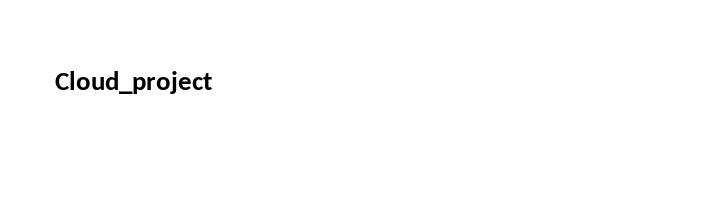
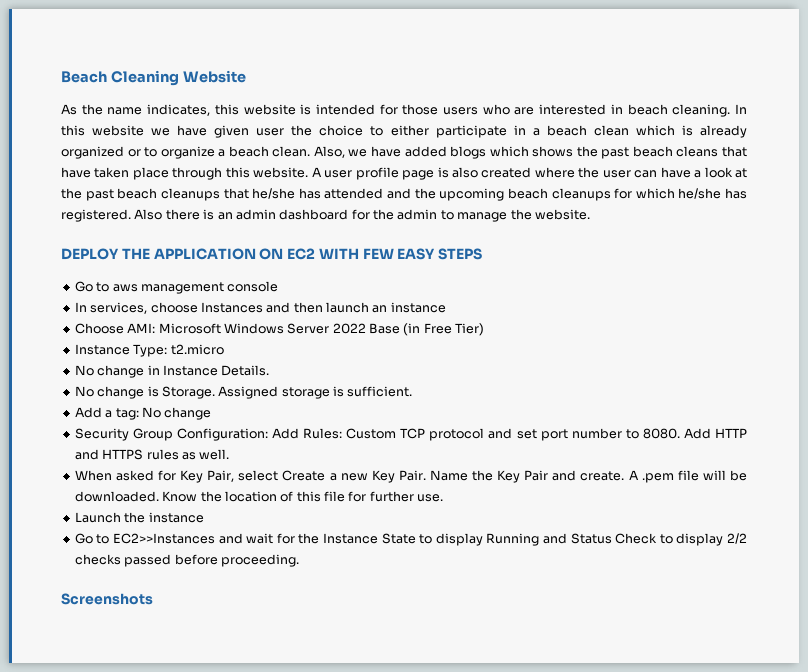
[55,71,212,94] Cloud_project -> [61,70,246,86] [61,104,748,117] [61,125,747,138] [61,146,747,159] [61,167,748,180] [61,188,747,201] [61,209,590,222] [61,248,483,260] [74,281,279,294] [74,302,446,314] [74,323,485,336] [74,344,224,357] [74,365,270,378] [74,386,413,399] [74,407,212,420] [74,428,747,441] [74,449,230,460] [74,470,747,483] [74,491,444,502] [74,512,204,523] [74,533,748,546] [74,554,299,567] [61,593,153,605] Beach Cleaning Website // As the name indicates, this website is intended for those users who are interested in beach cleaning. In this website we have given user the choice to either participate in a beach clean which is already organized or to organize a beach clean. Also, we have added blogs which shows the past beach cleans that have taken place through this website. A user profile page is also created where the user can have a look at the past beach cleanups that he/she has attended and the upcoming beach cleanups for which he/she has registered. Also there is an admin dashboard for the admin to manage the website. // DEPLOY THE APPLICATION ON EC2 WITH FEW EASY STEPS // Go to aws management console // In services, choose Instances and then launch an instance // Choose AMI: Microsoft Windows Server 2022 Base (in Free Tier) // Instance Type: t2.micro // No change in Instance Details. // No change is Storage. Assigned storage is sufficient. // Add a tag: No change // Security Group Configuration: Add Rules: Custom TCP protocol and set port number to 8080. Add HTTP and HTTPS rules as well. // When asked for Key Pair, select Create a new Key Pair. Name the Key Pair and create. A .pem file will be downloaded. Know the location of this file for further use. // Launch the instance // Go to EC2>>Instances and wait for the Instance State to display Running and Status Check to display 2/2 checks passed before proceeding. // Screenshots

